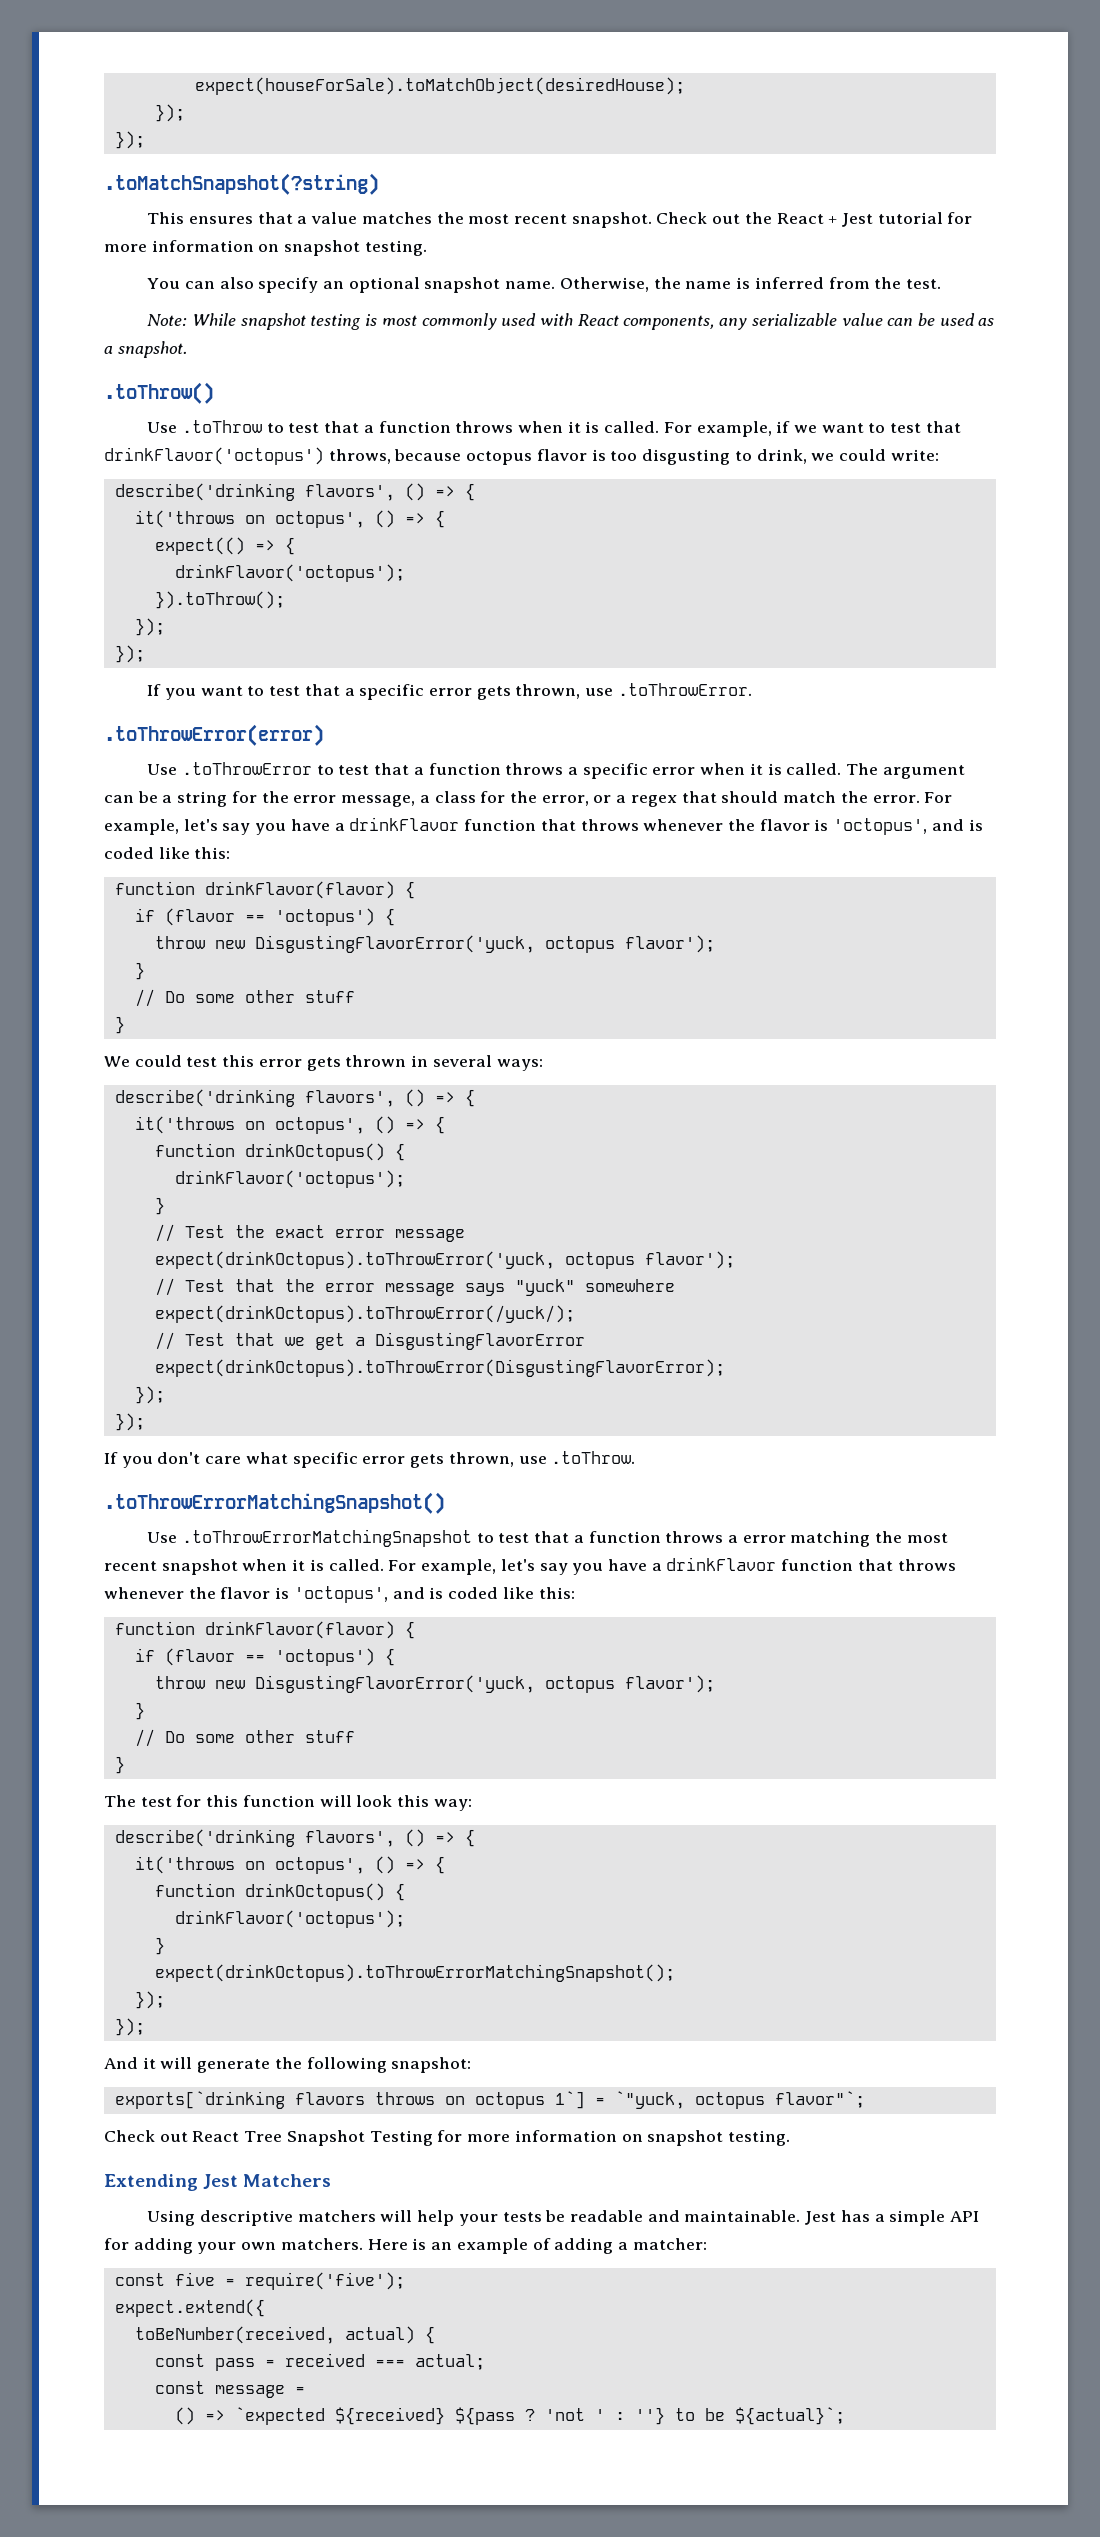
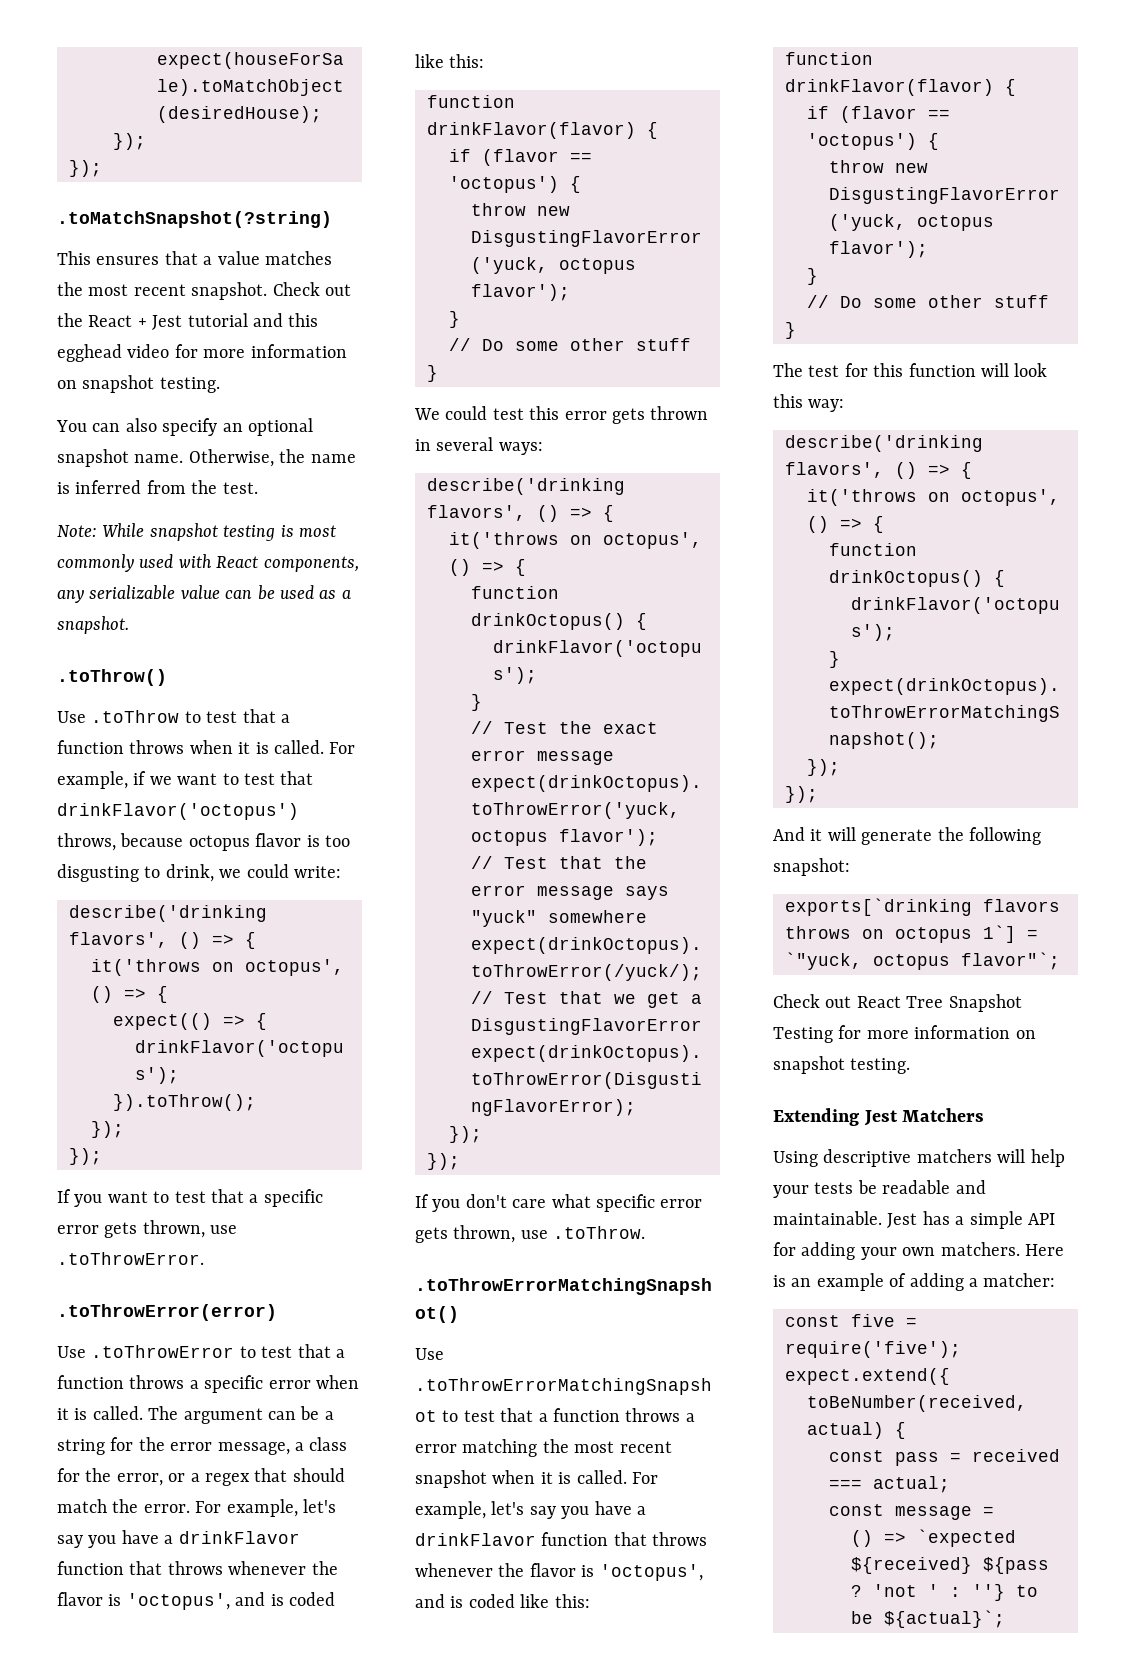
(943, 218) none -> [253,313,319,327] [57,344,170,362] and this egghead video

